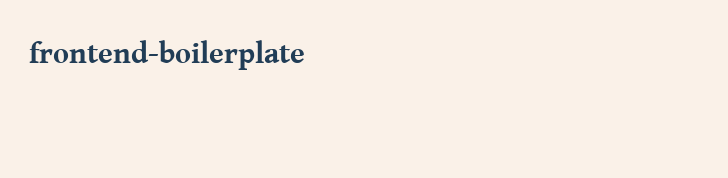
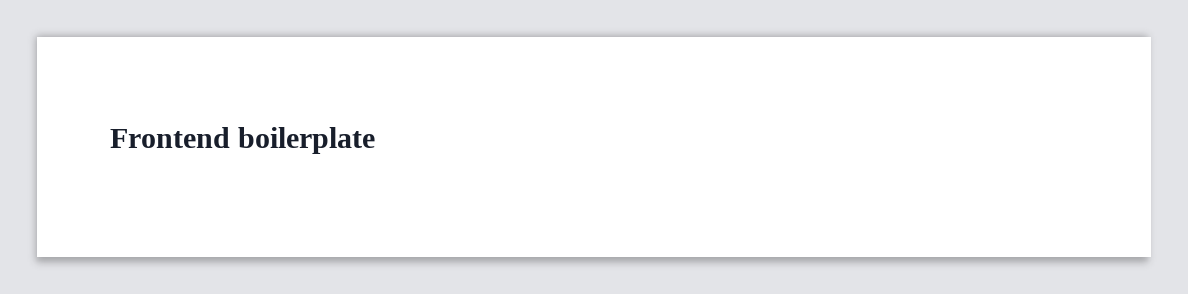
[29,40,305,70] frontend-boilerplate -> [110,127,376,154] Frontend boilerplate

